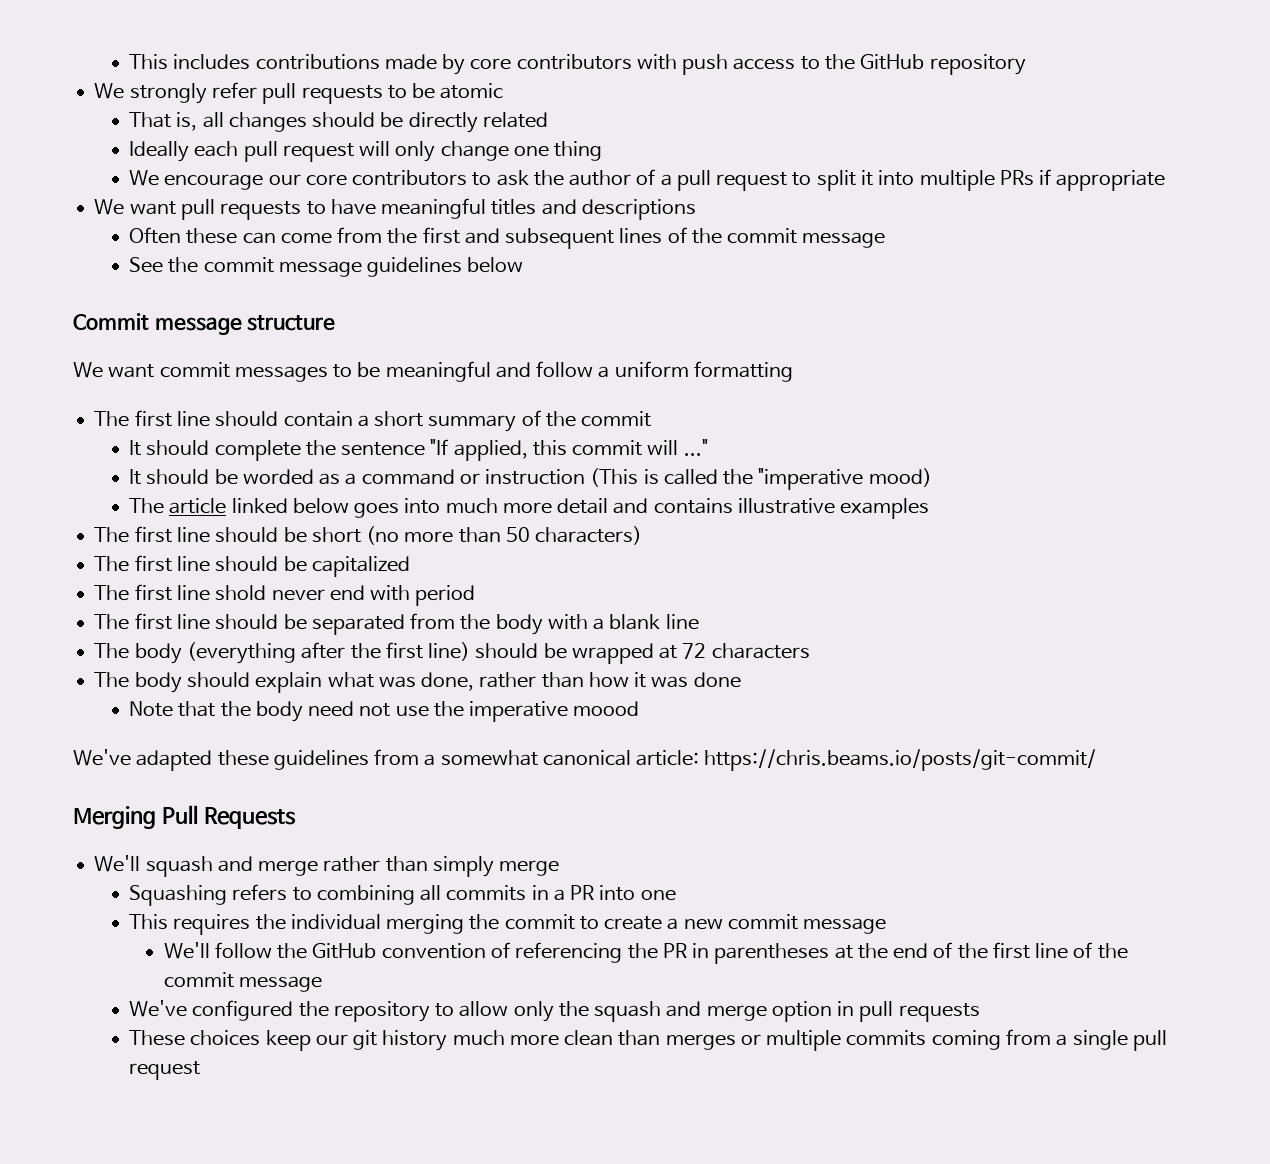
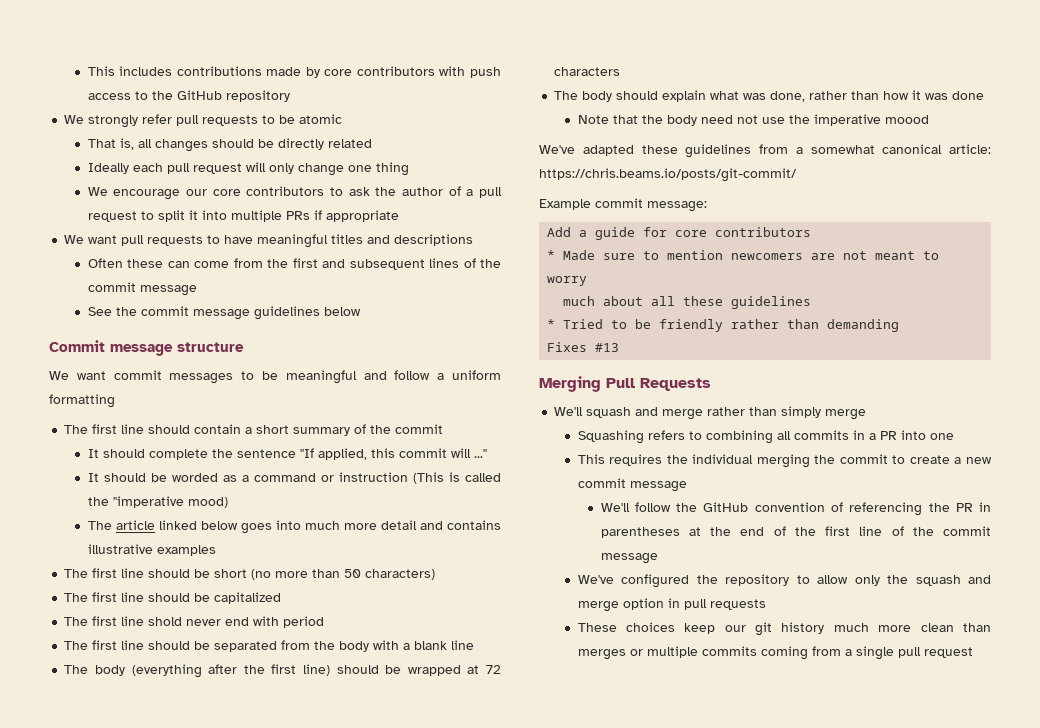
(1097, 760) none -> [539,198,707,212] [547,227,812,240] [547,250,940,260] [547,276,588,286] [563,296,812,309] [547,319,900,332] [547,342,620,352] // Example commit message: // Add a guide for core contributors // * Made sure to mention newcomers are not meant to worry // much about all these guidelines // * Tried to be friendly rather than demanding // Fixes #13

